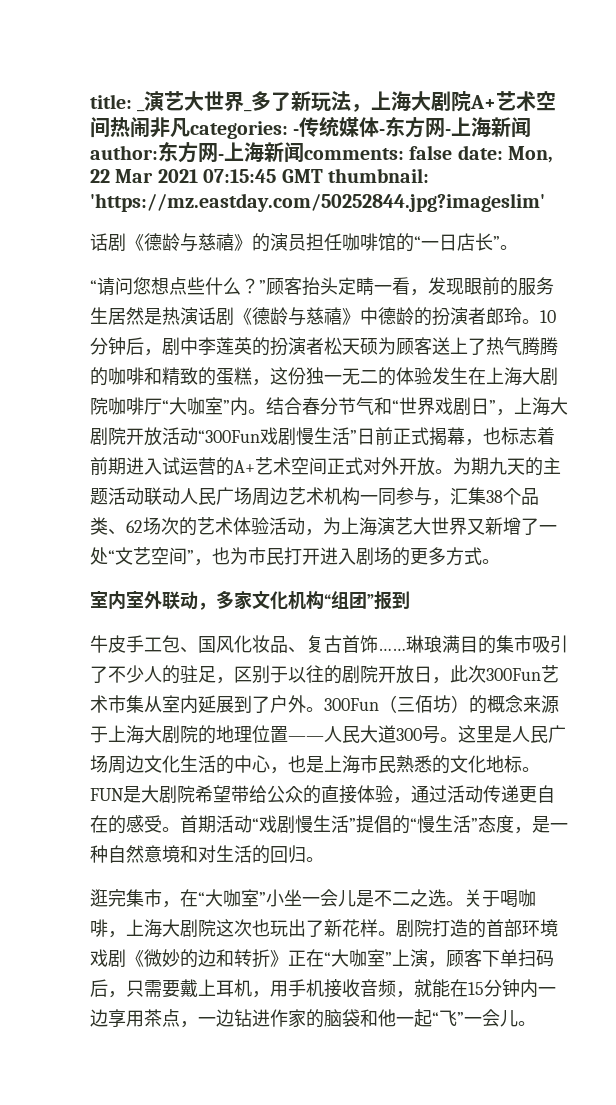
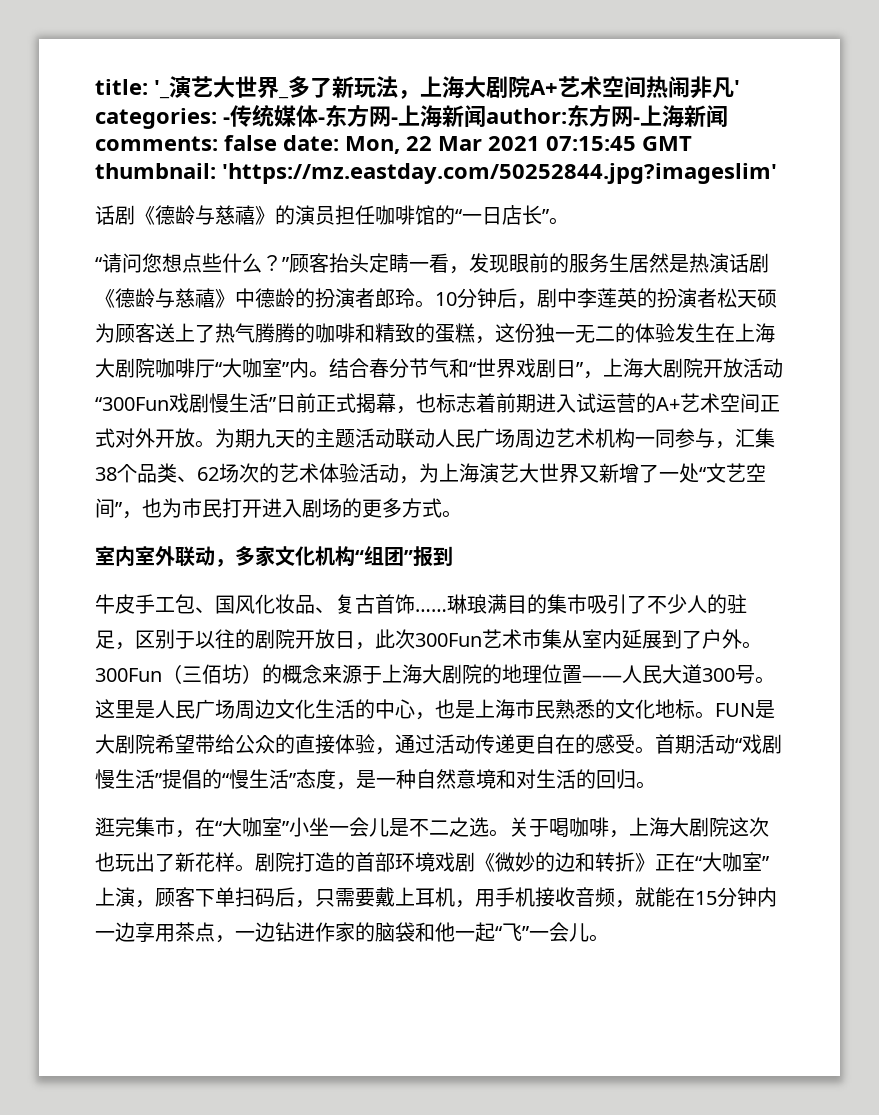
[137,109,146,112] _ -> [154,80,170,99] '_
(190, 128) none -> [734,80,740,95] '

